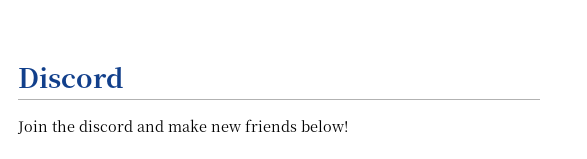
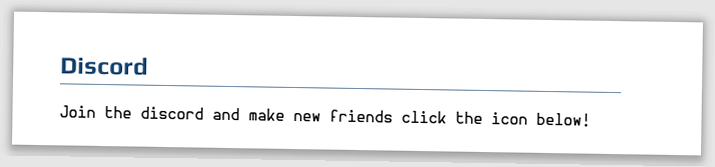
(297, 125) none -> [401,110,528,125] click the icon

